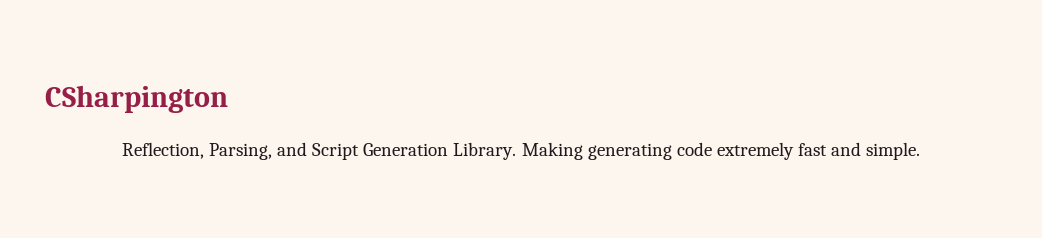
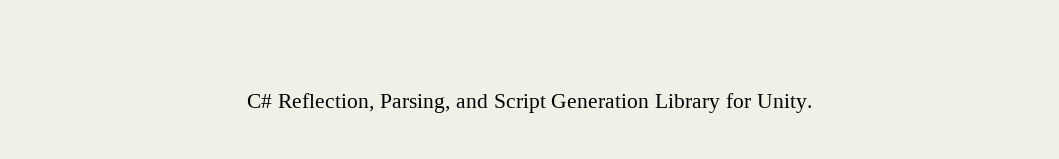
[45,85,228,113] CSharpington // -> [247,94,273,108] C#
[453,142,921,160] Library. Making generating code extremely fast and simple. -> [655,93,812,113] Library for Unity.

